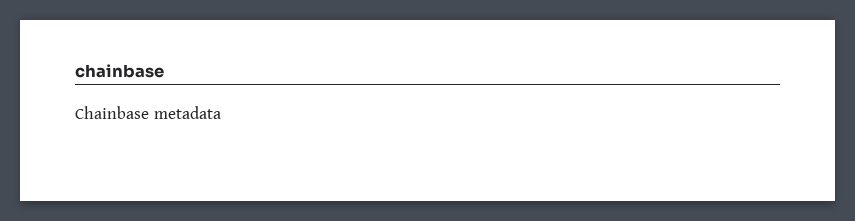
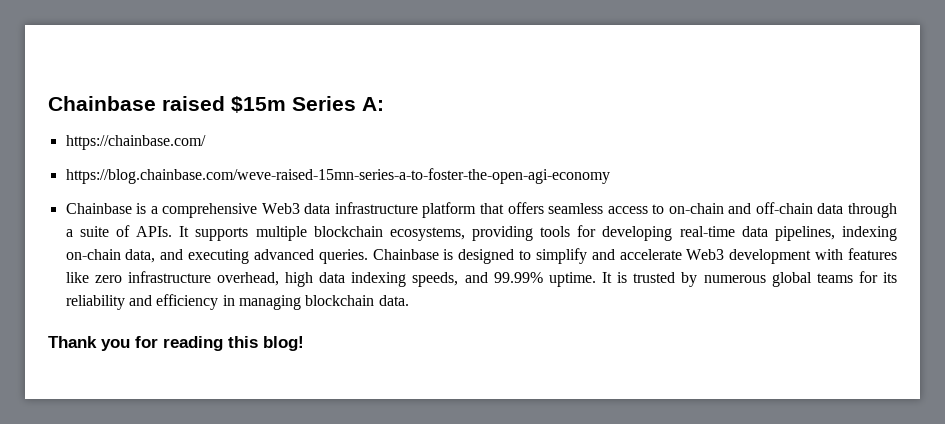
[75,64,164,78] [75,106,221,119] chainbase // Chainbase metadata -> [48,96,384,113] [65,135,206,150] [65,168,610,184] [65,202,897,218] [65,225,897,241] [65,248,897,264] [65,271,897,287] [65,294,409,310] [48,336,304,351] Chainbase raised $15m Series A: // https://chainbase.com/ // https://blog.chainbase.com/weve-raised-15mn-series-a-to-foster-the-open-agi-economy // Chainbase is a comprehensive Web3 data infrastructure platform that offers seamless access to on-chain and off-chain data through a suite of APIs. It supports multiple blockchain ecosystems, providing tools for developing real-time data pipelines, indexing on-chain data, and executing advanced queries. Chainbase is designed to simplify and accelerate Web3 development with features like zero infrastructure overhead, high data indexing speeds, and 99.99% uptime. It is trusted by numerous global teams for its reliability and efficiency in managing blockchain data. // Thank you for reading this blog!

